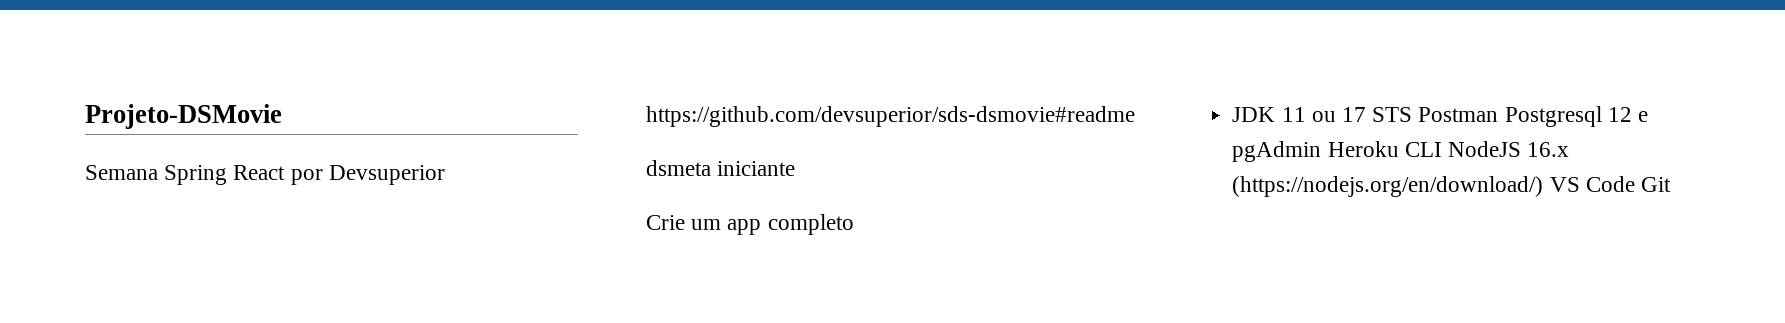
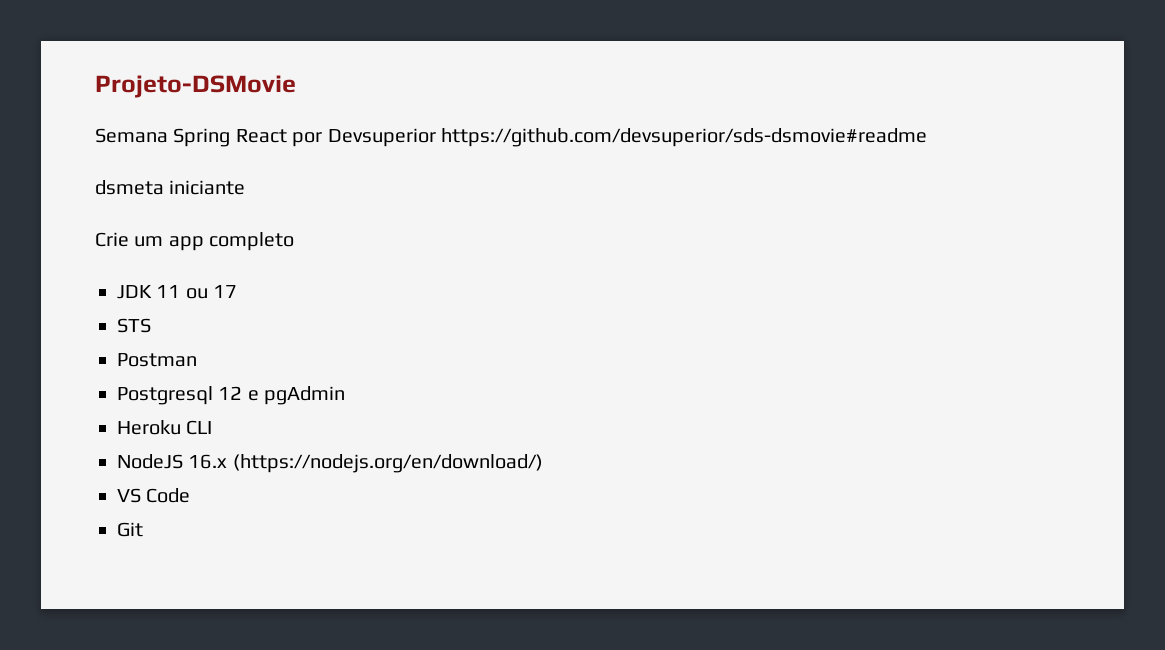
(1366, 114) none -> (238, 291) //
(1413, 114) none -> (151, 325) //
(1499, 114) none -> (197, 360) //
(1322, 151) none -> (346, 395) //
(1442, 149) none -> (213, 427) //
(1544, 186) none -> (543, 463) //
(1635, 184) none -> (191, 495) //

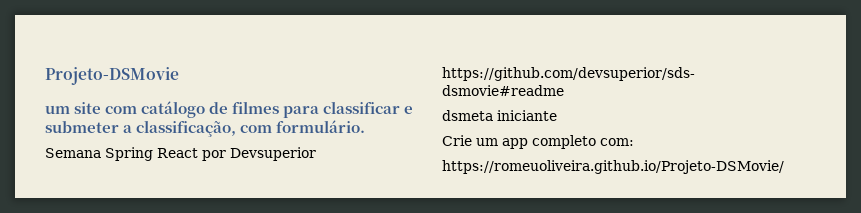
(296, 86) none -> [45,101,414,118] [45,120,366,137] // um site com catálogo de filmes para classificar e submeter a classificação, com formulário.
[117,285,238,299] [117,318,151,333] [117,353,197,367] [117,386,346,405] [117,420,213,435] [117,454,543,473] [117,488,191,503] [117,522,143,537] // JDK 11 ou 17 // STS // Postman // Postgresql 12 e pgAdmin // Heroku CLI // NodeJS 16.x (https://nodejs.org/en/download/) // VS Code // Git -> [600,138,634,146] [442,160,784,174] com: // https://romeuoliveira.github.io/Projeto-DSMovie/

